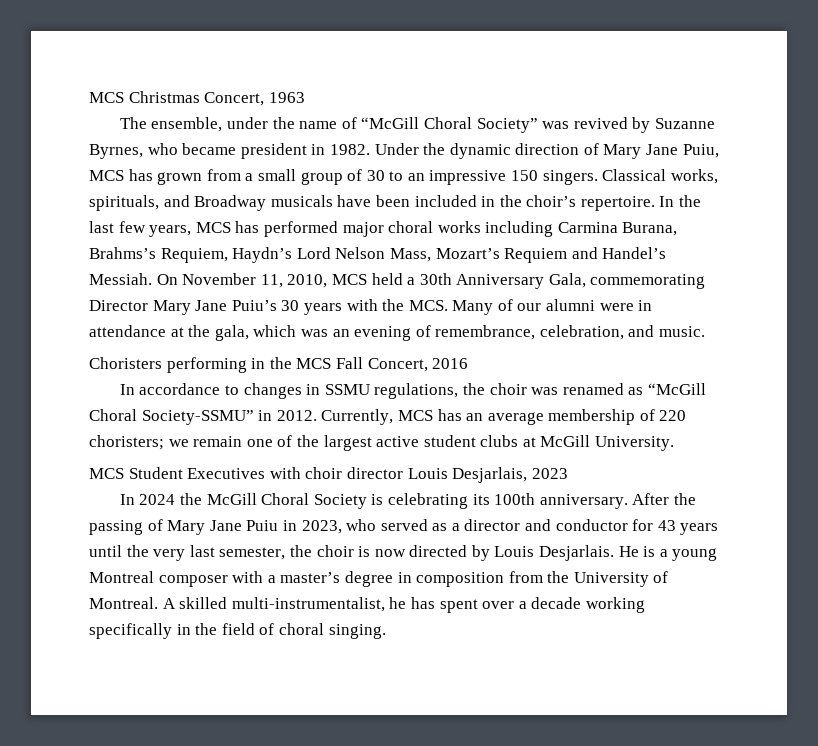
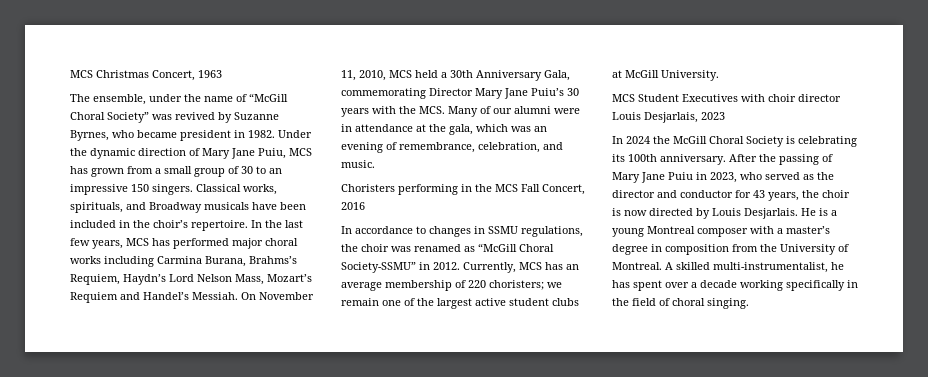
[451,523,460,531] a -> [817,172,834,180] the
[680,523,719,535] [89,545,286,561] years until the very last semester, -> [768,192,799,201] years,

